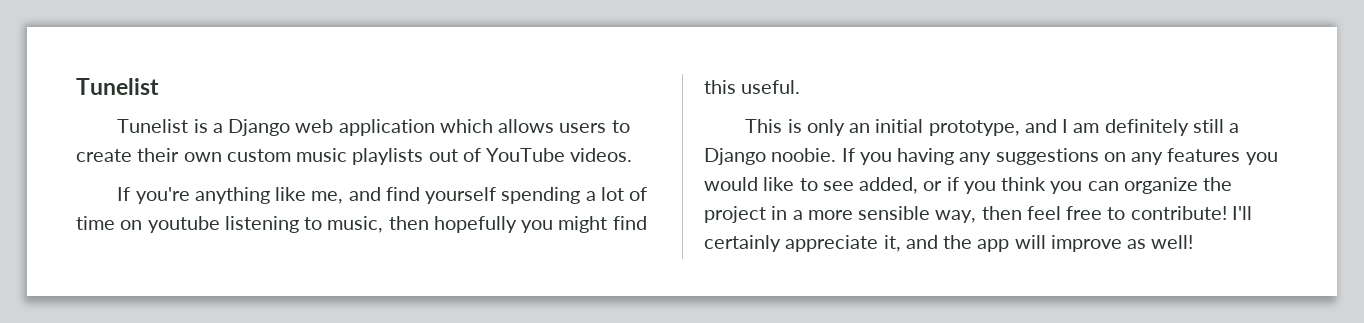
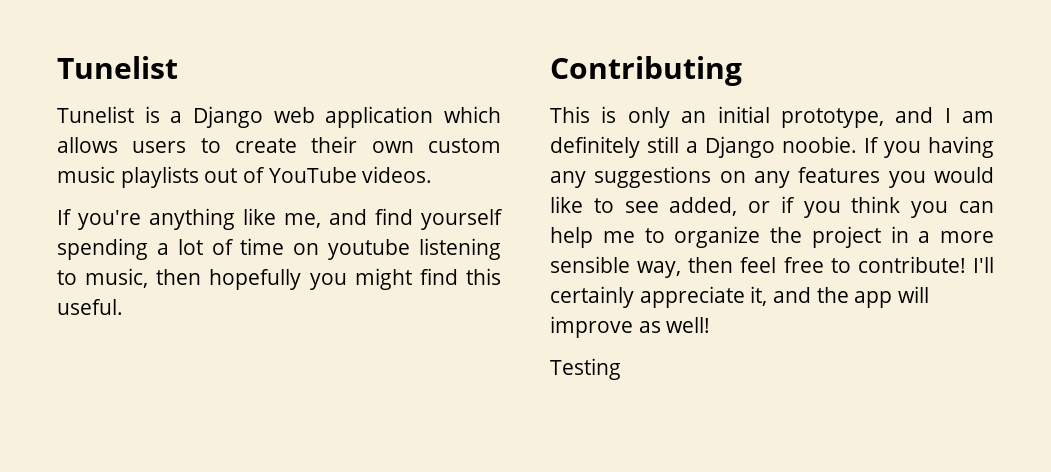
(801, 87) none -> [550,56,742,86] // Contributing
(1119, 186) none -> [550,227,665,248] help me to
(1194, 242) none -> [550,358,621,380] // Testing

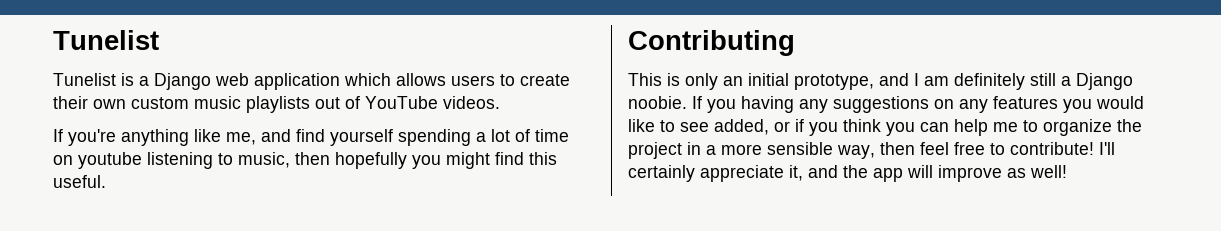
[550,358,621,380] // Testing -> (1067, 171) none

